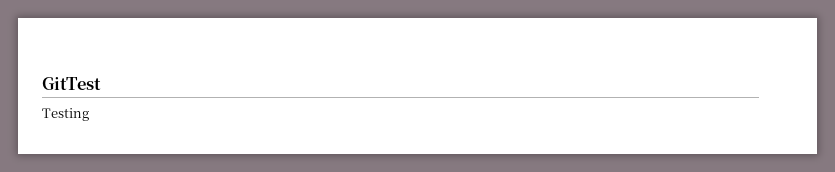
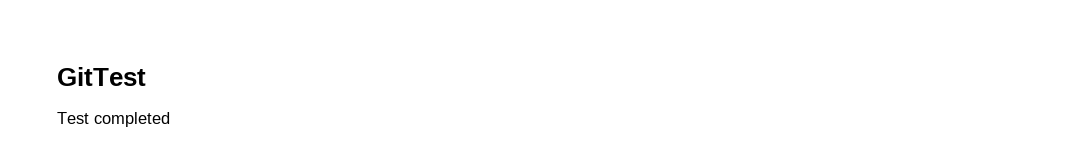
[42,108,89,121] Testing -> [57,112,170,127] Test completed

